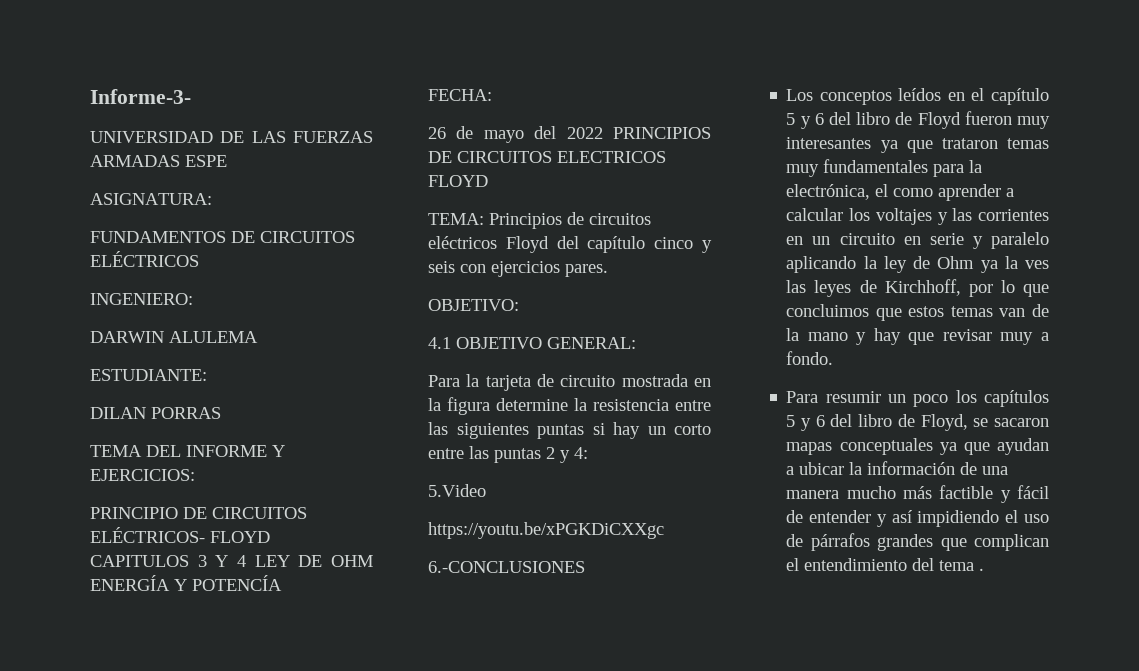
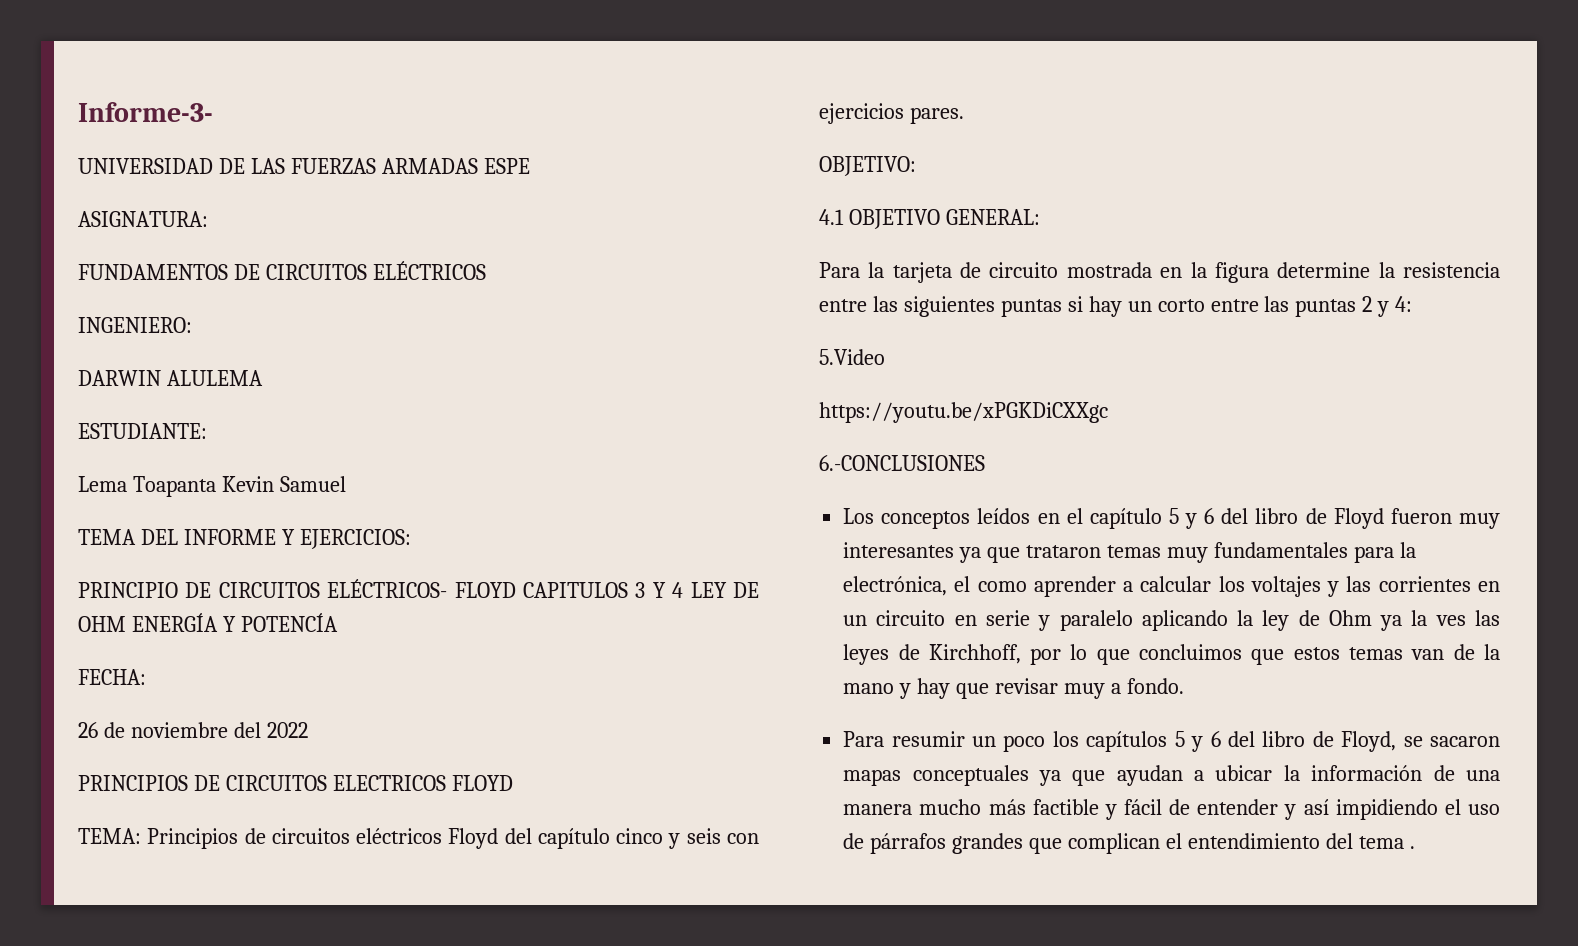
[90,407,221,419] DILAN PORRAS -> [78,476,346,497] Lema Toapanta Kevin Samuel
[483,130,524,143] mayo -> [130,722,228,738] noviembre
(603, 133) none -> (308, 730) //

